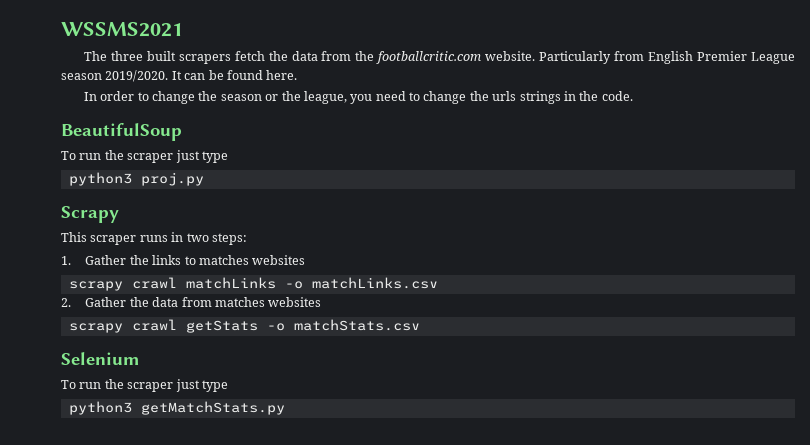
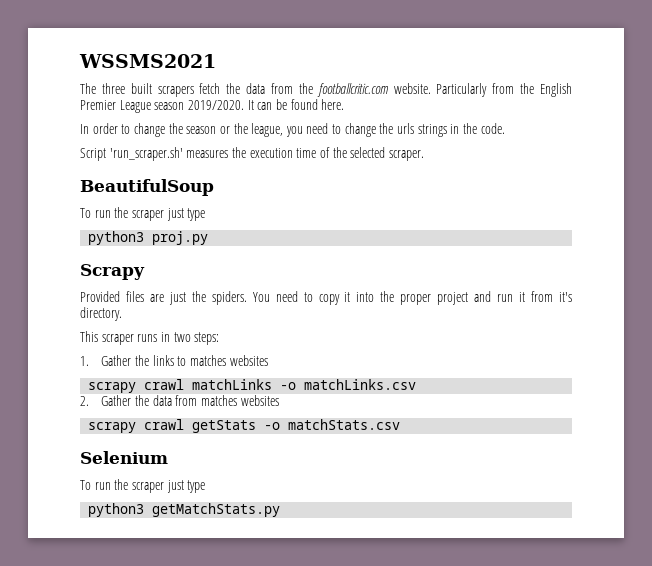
(645, 56) none -> [520,83,535,94] the
(633, 96) none -> [80,147,424,161] // Script 'run_scraper.sh' measures the execution time of the selected scraper.
(119, 214) none -> [80,291,573,305] [80,307,122,321] // Provided files are just the spiders. You need to copy it into the proper project and run it from it's directory.

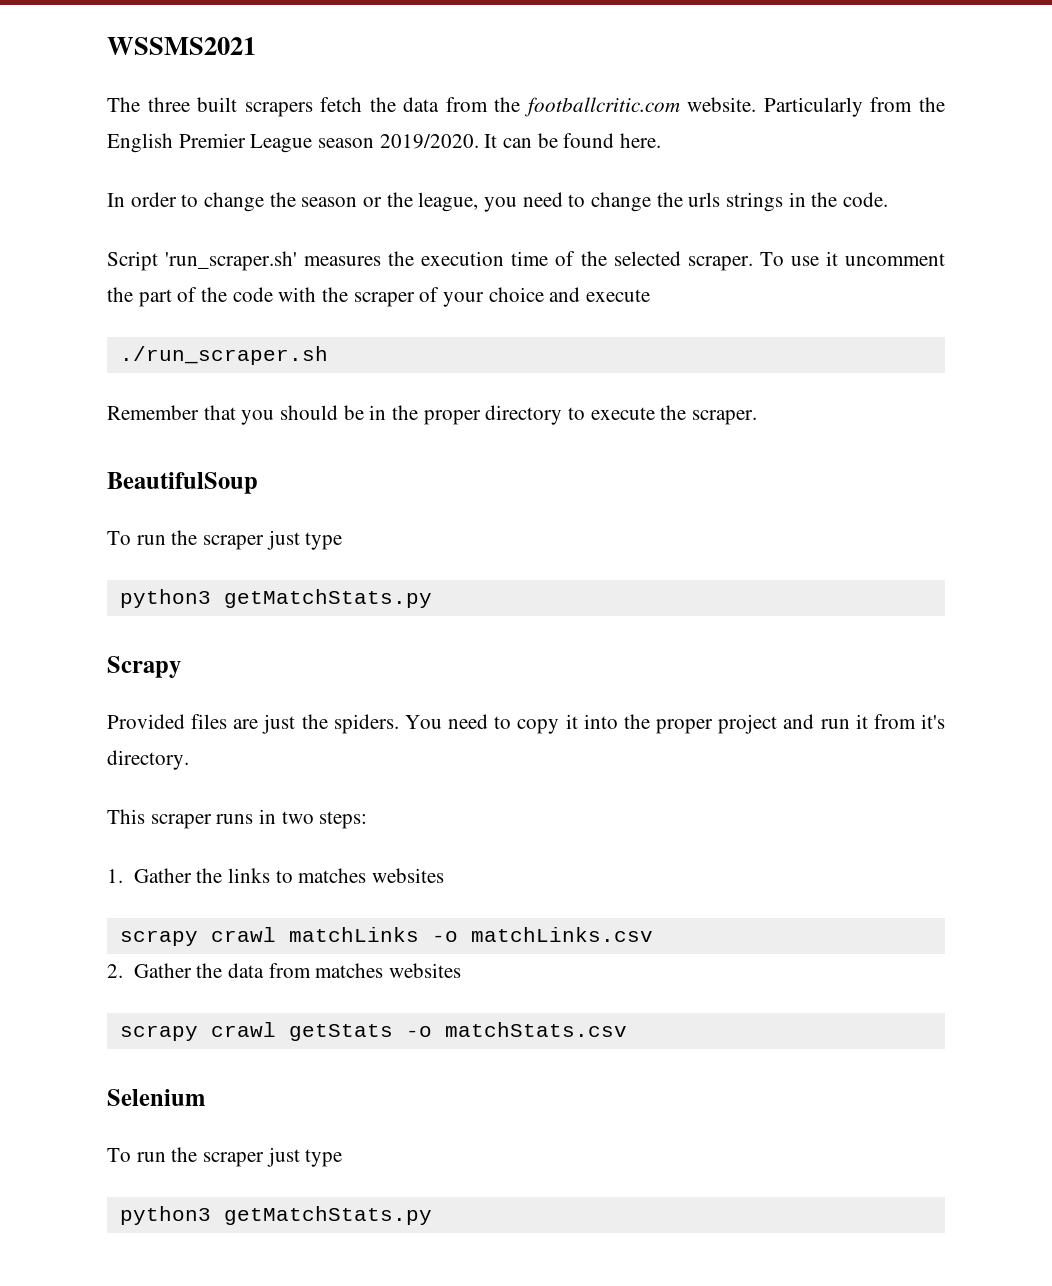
(424, 155) none -> [759,251,946,266] [107,287,651,307] [119,346,328,365] [107,405,758,425] To use it uncomment the part of the code with the scraper of your choice and execute // ./run_scraper.sh // Remember that you should be in the proper directory to execute the scraper.
[152,231,209,245] proj.py -> [223,589,432,608] getMatchStats.py

